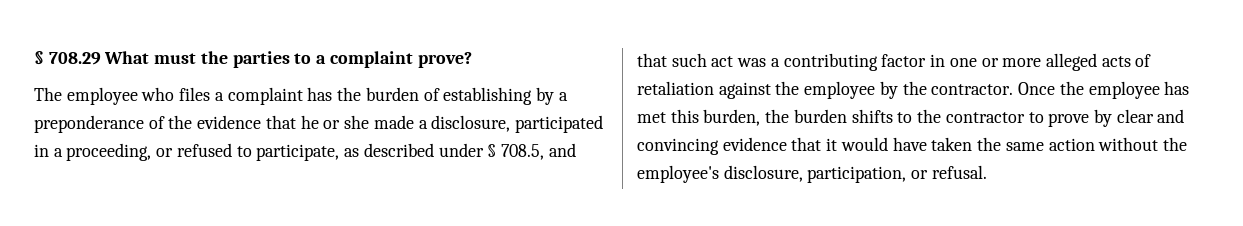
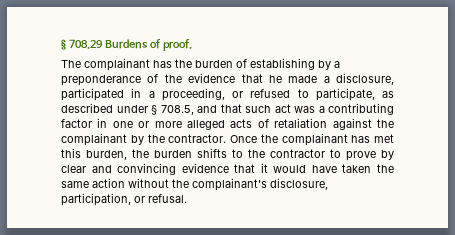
[104,51,472,68] [34,87,303,105] What must the parties to a complaint prove? // The employee who files a complaint -> [104,39,192,51] [61,58,150,71] Burdens of proof. // The complainant
[323,115,370,129] or she -> (282, 79) none
[804,81,876,99] employee -> [61,133,127,146] complainant
[1088,81,1160,99] employee -> [281,133,348,146] complainant
[637,165,719,183] employee's -> [192,178,267,191] complainant's

